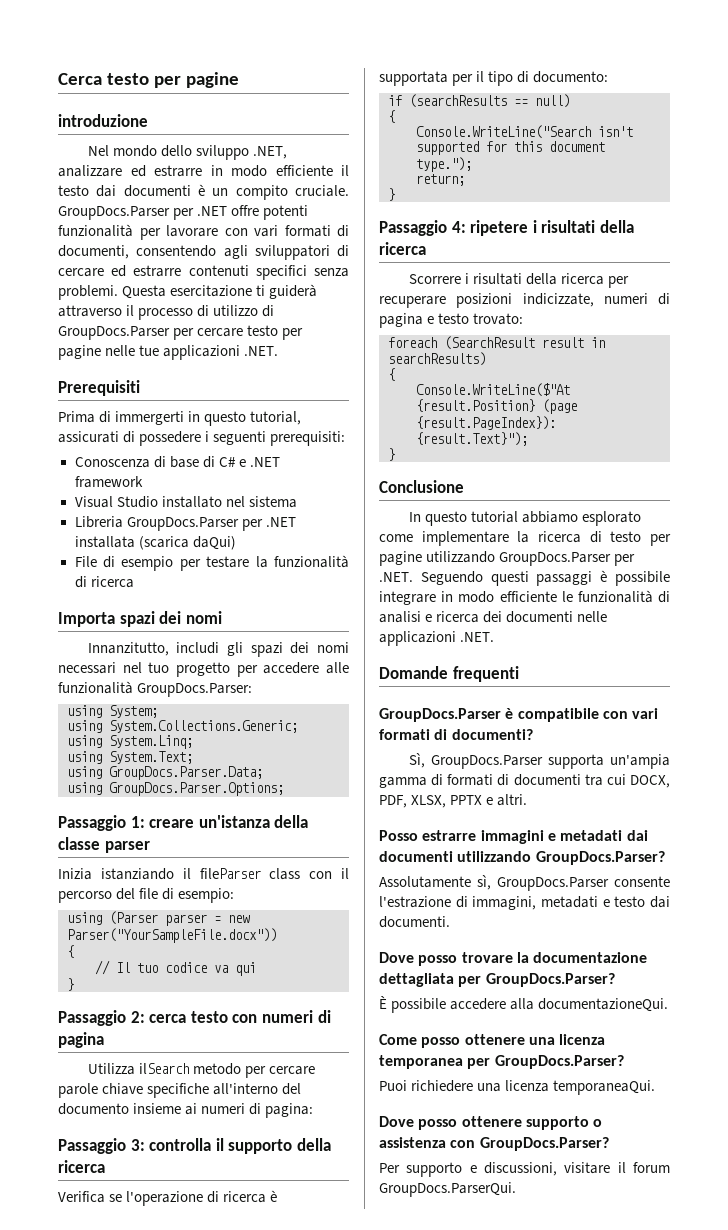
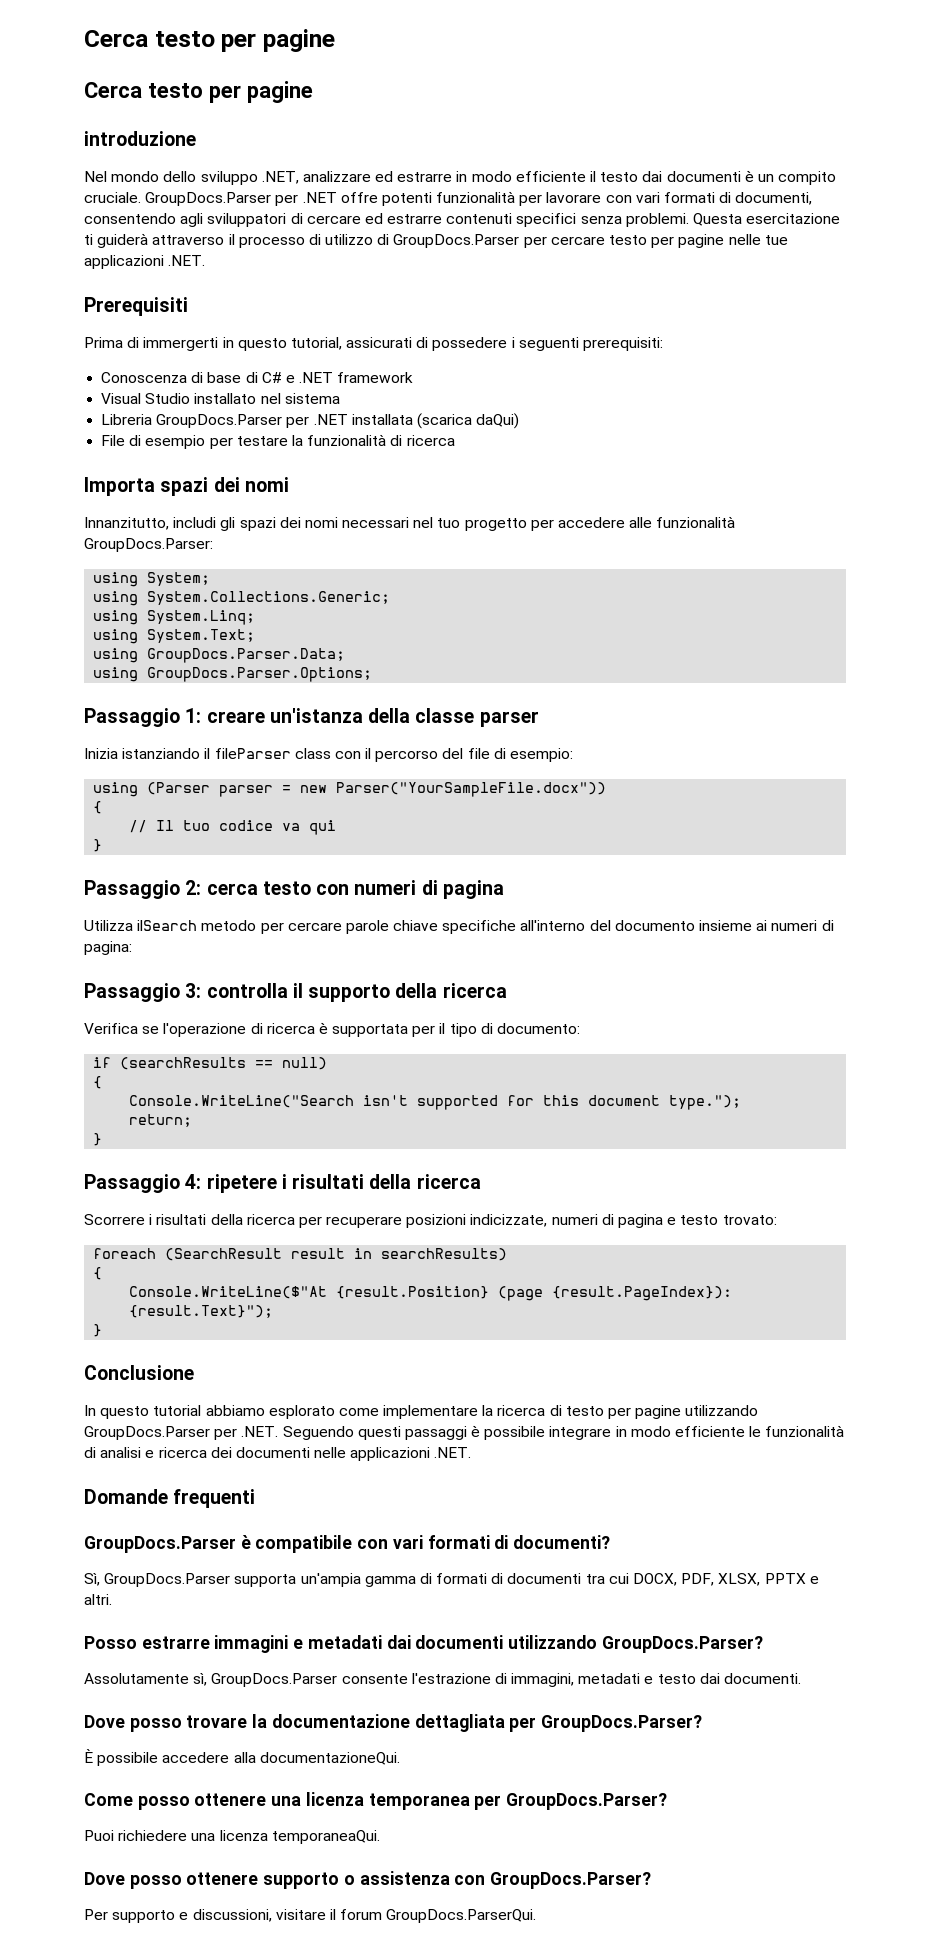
[58,72,239,88] Cerca testo per pagine -> [84,29,335,52] [84,81,313,103] Cerca testo per pagine // Cerca testo per pagine

